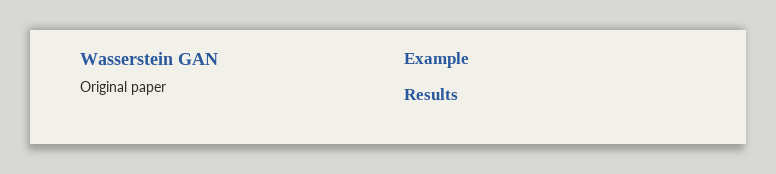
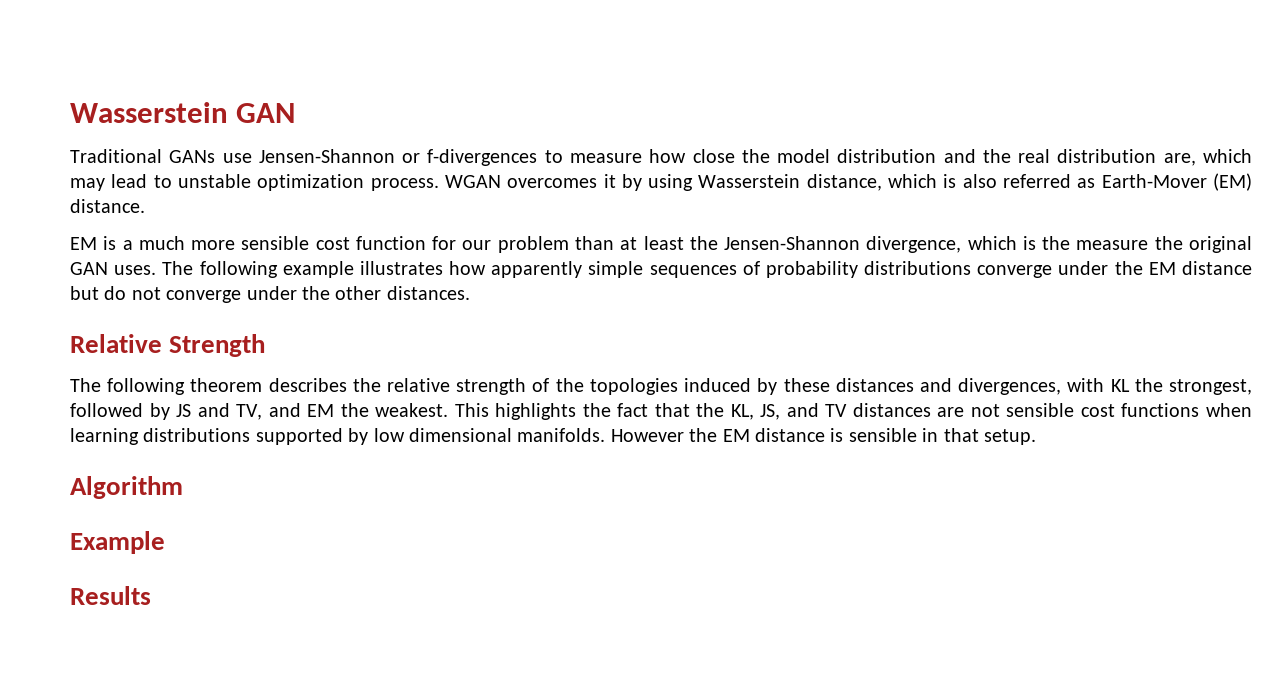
[80,81,166,95] Original paper -> [70,149,1253,166] [70,173,1252,191] [70,199,145,213] [70,236,1252,253] [70,261,1252,278] [70,286,470,303] [70,334,266,357] [70,378,1252,395] [70,403,1252,420] [70,428,1036,445] [70,476,183,499] Traditional GANs use Jensen-Shannon or f-divergences to measure how close the model distribution and the real distribution are, which may lead to unstable optimization process. WGAN overcomes it by using Wasserstein distance, which is also referred as Earth-Mover (EM) distance. // EM is a much more sensible cost function for our problem than at least the Jensen-Shannon divergence, which is the measure the original GAN uses. The following example illustrates how apparently simple sequences of probability distributions converge under the EM distance but do not converge under the other distances. // Relative Strength // The following theorem describes the relative strength of the topologies induced by these distances and divergences, with KL the strongest, followed by JS and TV, and EM the weakest. This highlights the fact that the KL, JS, and TV distances are not sensible cost functions when learning distributions supported by low dimensional manifolds. However the EM distance is sensible in that setup. // Algorithm

